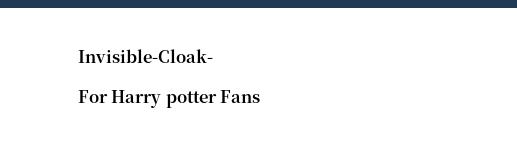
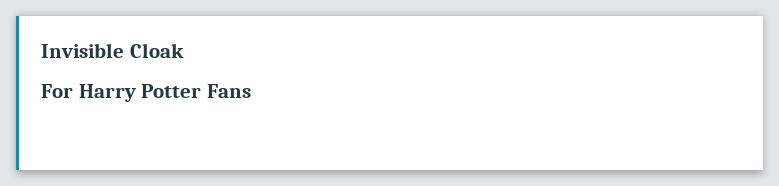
[78,49,213,63] Invisible-Cloak- -> [41,43,184,58] Invisible Cloak
[165,91,217,108] potter -> [141,84,202,98] Potter

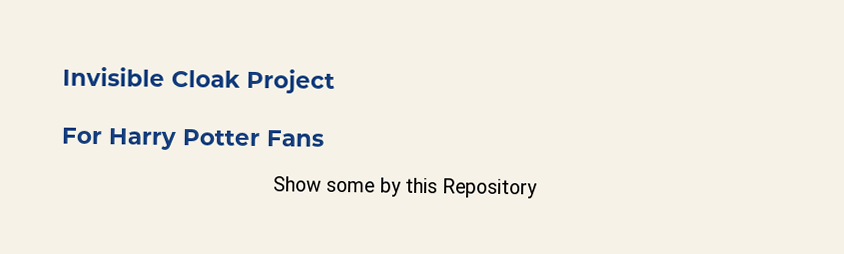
(184, 50) none -> [246,68,335,94] Project
(251, 91) none -> [272,176,539,199] // Show some by this Repository

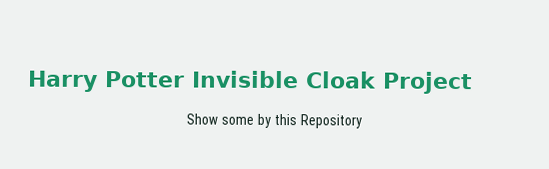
(62, 76) none -> [27,70,185,93] Harry Potter
[61,127,324,150] // For Harry Potter Fans -> (473, 83) none

